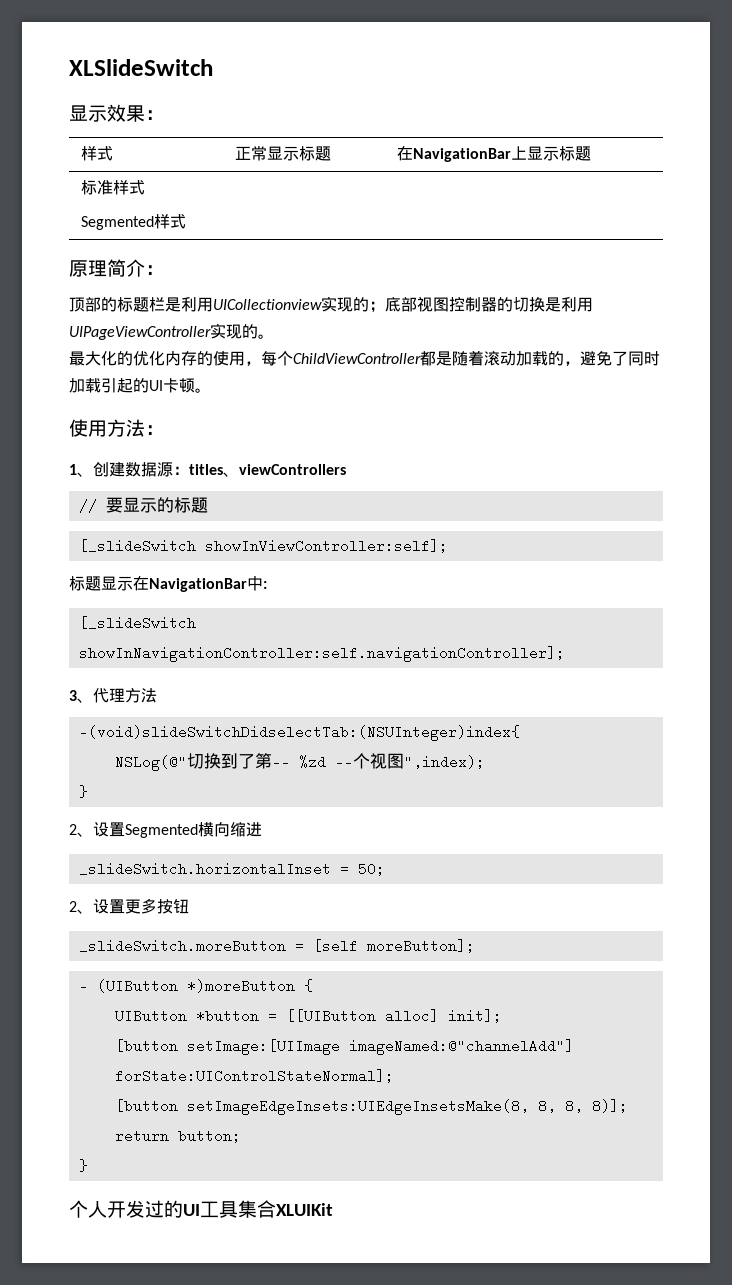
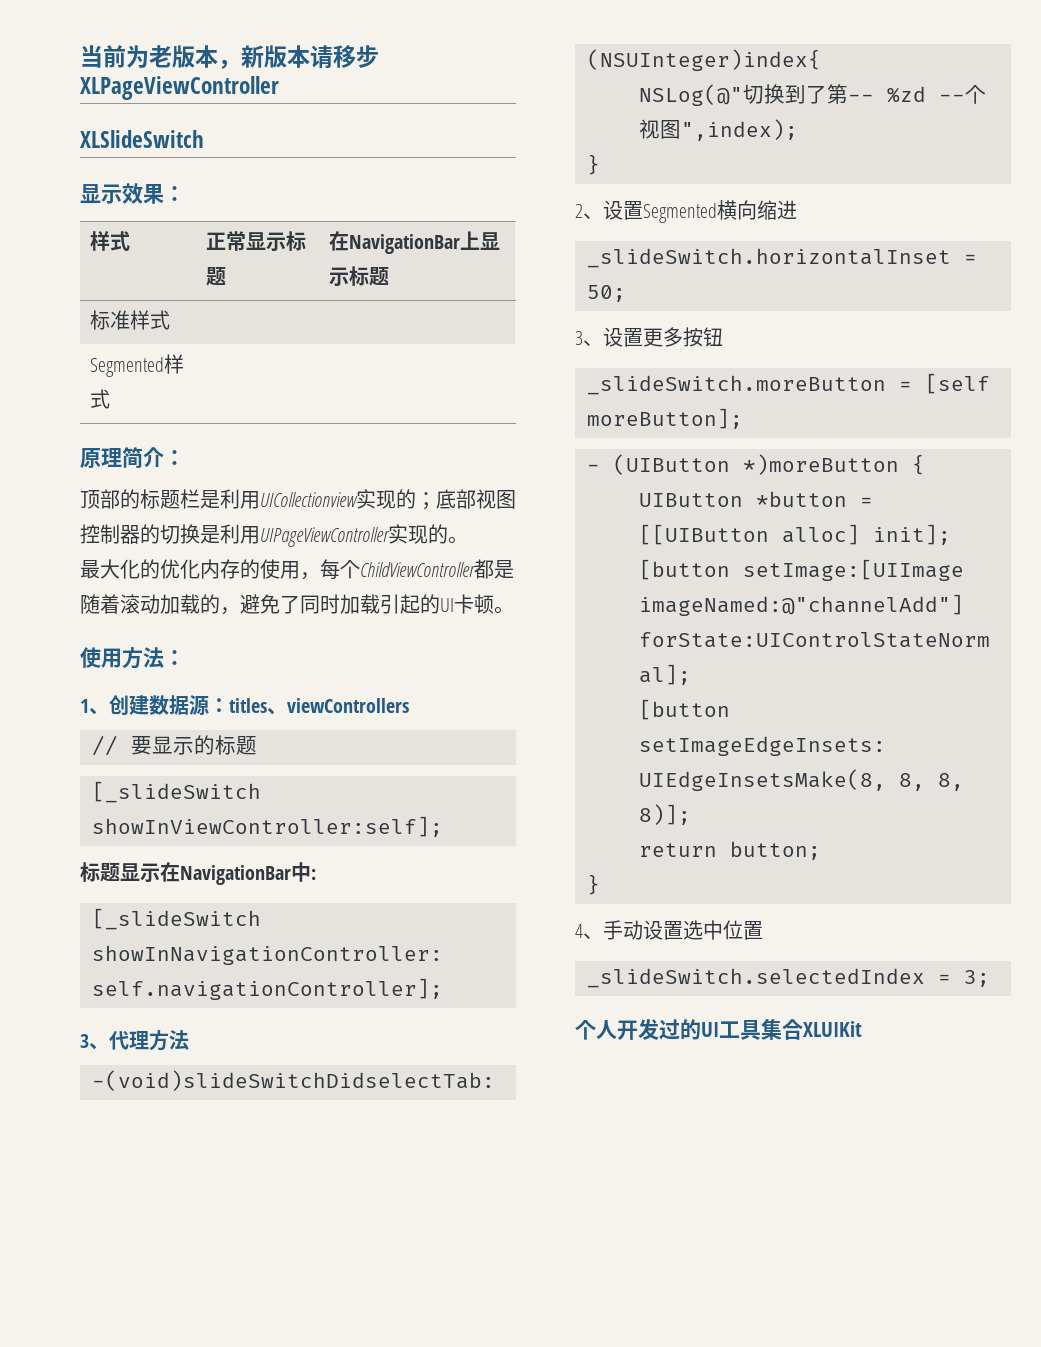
(69, 67) none -> [80,45,379,69] [80,76,279,100] 当前为老版本，新版本请移步XLPageViewController //
[69,901,77,912] 2 -> [575,331,583,345] 3
(88, 1165) none -> [575,920,763,940] [587,968,990,988] // 4、手动设置选中位置 // _slideSwitch.selectedIndex = 3;

